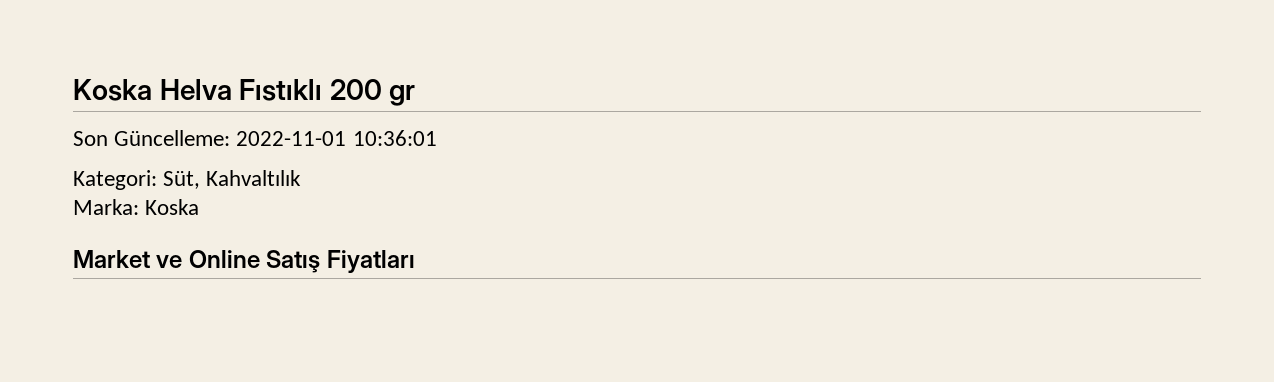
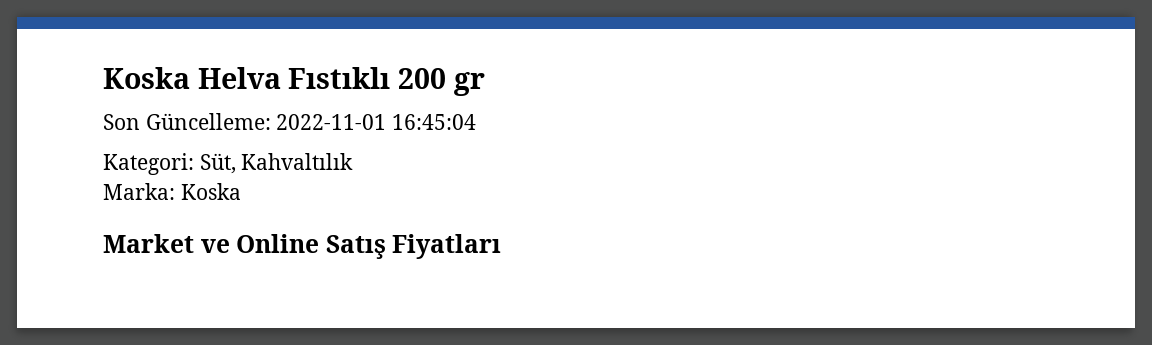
[352,130,437,146] 10:36:01 -> [392,114,477,130] 16:45:04

